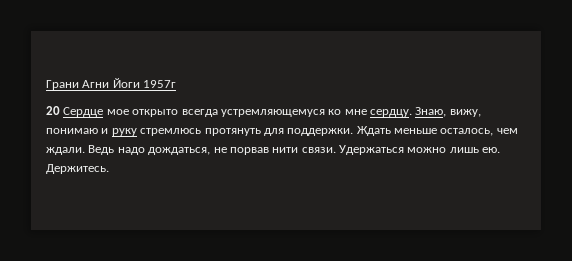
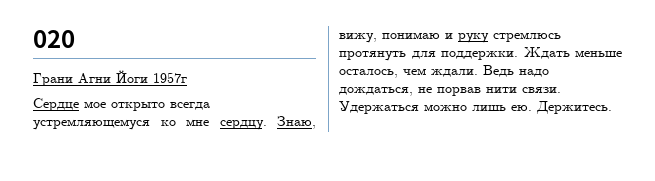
(46, 85) none -> [33,30,75,48] 020 //
[46,106,60,115] 20 -> (187, 77) none

